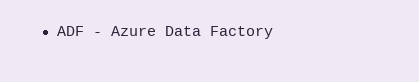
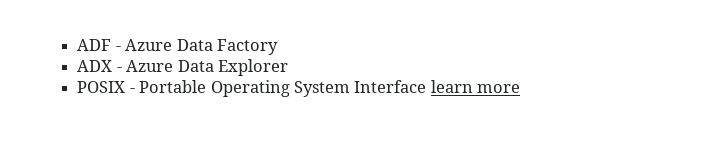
(273, 32) none -> [77,59,288,76] [77,80,521,97] // ADX - Azure Data Explorer // POSIX - Portable Operating System Interface learn more

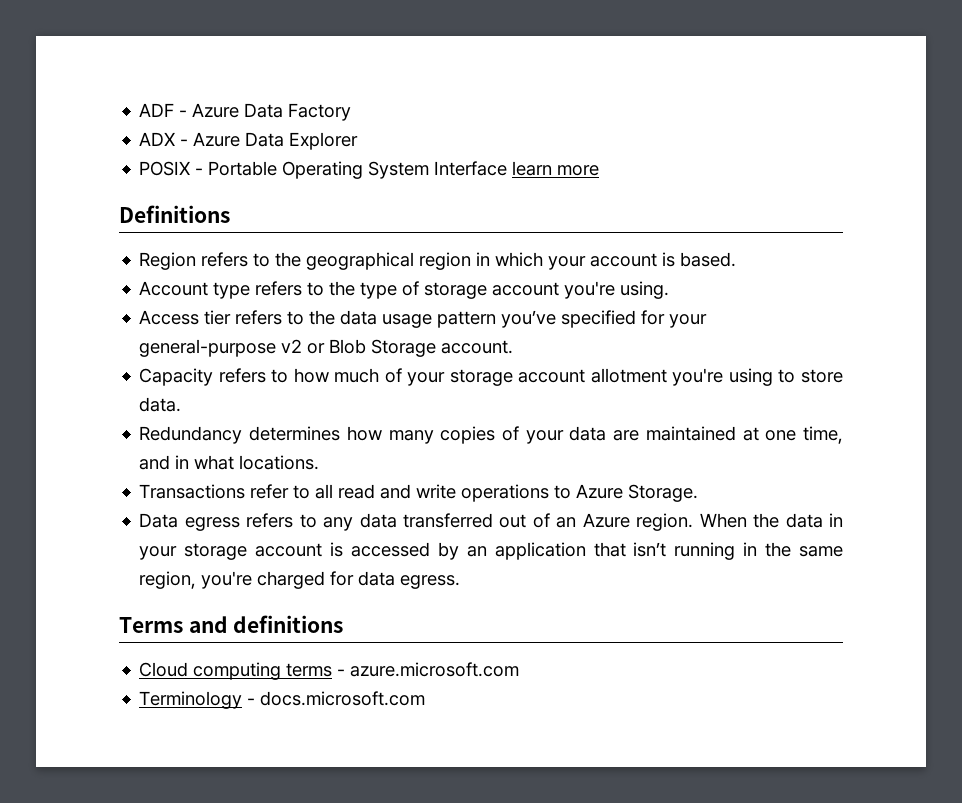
(521, 88) none -> [119,205,230,223] [139,252,737,270] [139,281,670,299] [139,310,708,328] [139,339,514,357] [139,368,843,386] [139,397,182,412] [139,426,843,444] [139,455,320,470] [139,484,699,502] [139,513,844,531] [139,542,844,560] [139,571,461,589] [119,615,344,633] [139,662,520,680] [139,691,426,709] // Definitions // Region refers to the geographical region in which your account is based. // Account type refers to the type of storage account you're using. // Access tier refers to the data usage pattern you’ve specified for your general-purpose v2 or Blob Storage account. // Capacity refers to how much of your storage account allotment you're using to store data. // Redundancy determines how many copies of your data are maintained at one time, and in what locations. // Transactions refer to all read and write operations to Azure Storage. // Data egress refers to any data transferred out of an Azure region. When the data in your storage account is accessed by an application that isn’t running in the same region, you're charged for data egress. // Terms and definitions // Cloud computing terms - azure.microsoft.com // Terminology - docs.microsoft.com

